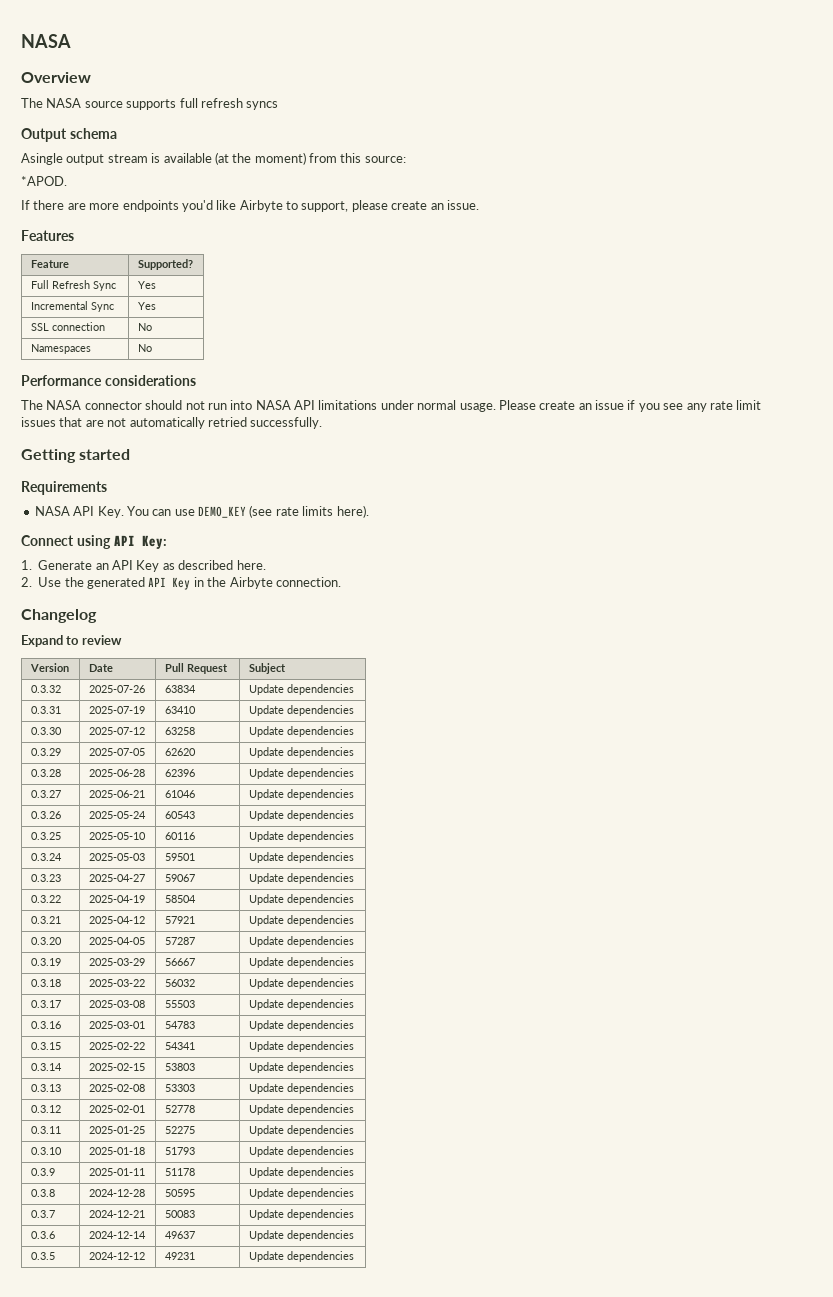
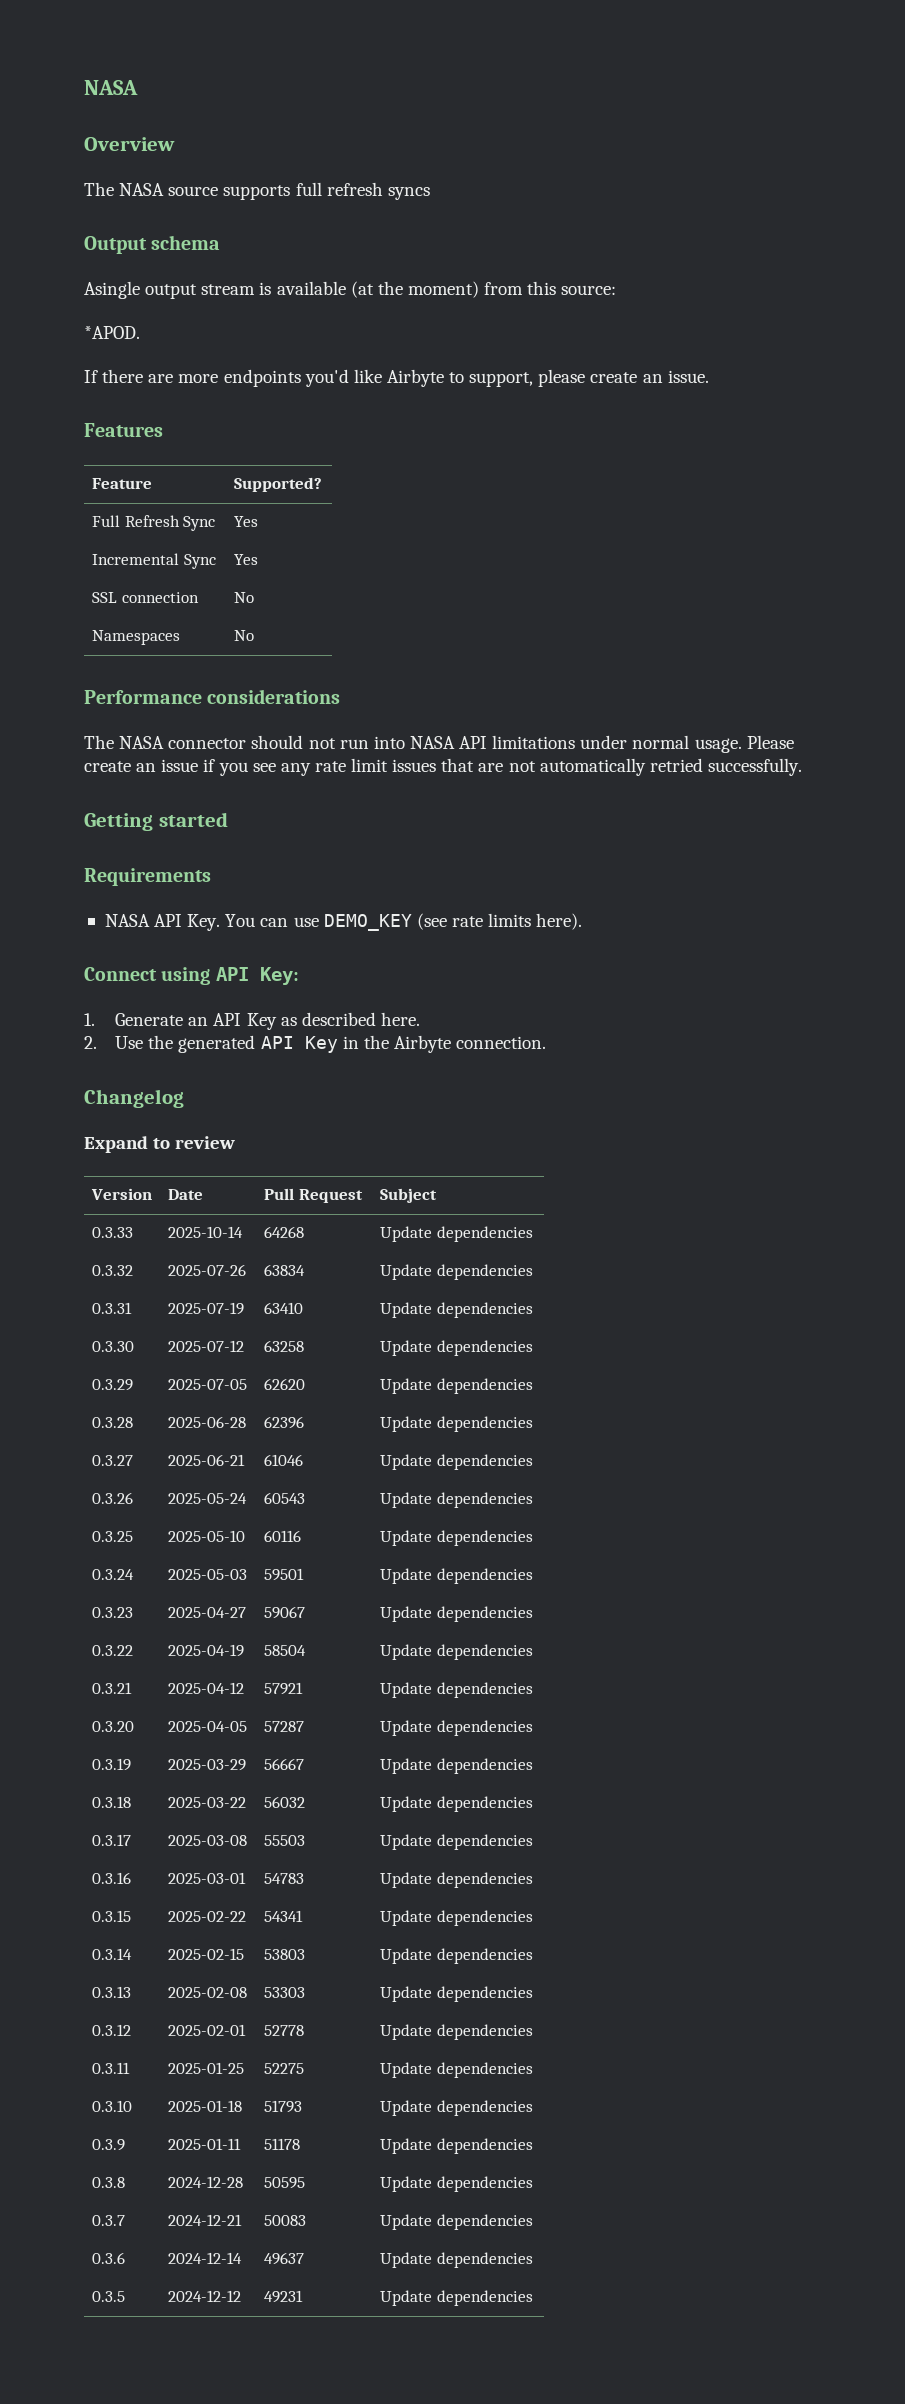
(286, 668) none -> [91,1227,133,1238] [167,1226,243,1238] [263,1226,304,1238] [379,1226,533,1242] // 0.3.33 | 2025-10-14 | 64268 | Update dependencies

